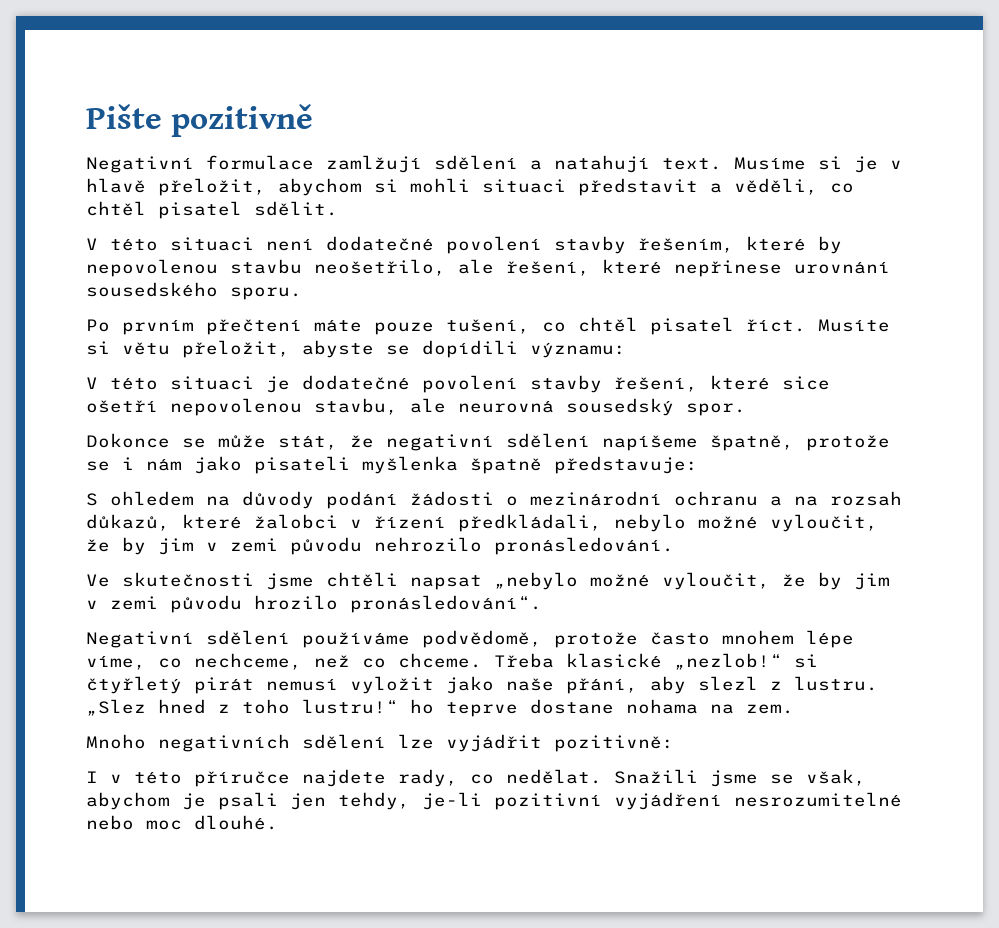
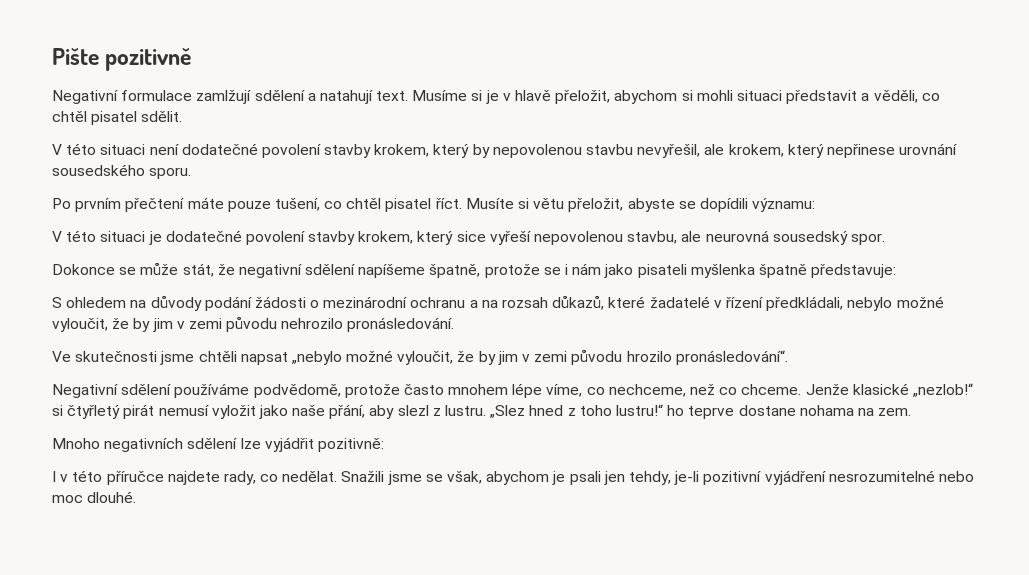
[638,236,806,253] řešením, které -> [374,144,470,158] krokem, který
[314,259,662,276] neošetřilo, ale řešení, které -> [637,144,824,158] nevyřešil, ale krokem, který
[614,375,830,392] [86,400,158,413] řešení, které sice ošetří -> [358,231,531,245] krokem, který sice vyřeší
[254,514,338,529] žalobci -> [649,296,710,308] žadatelé
[494,653,554,668] Třeba -> [805,384,849,395] Jenže

